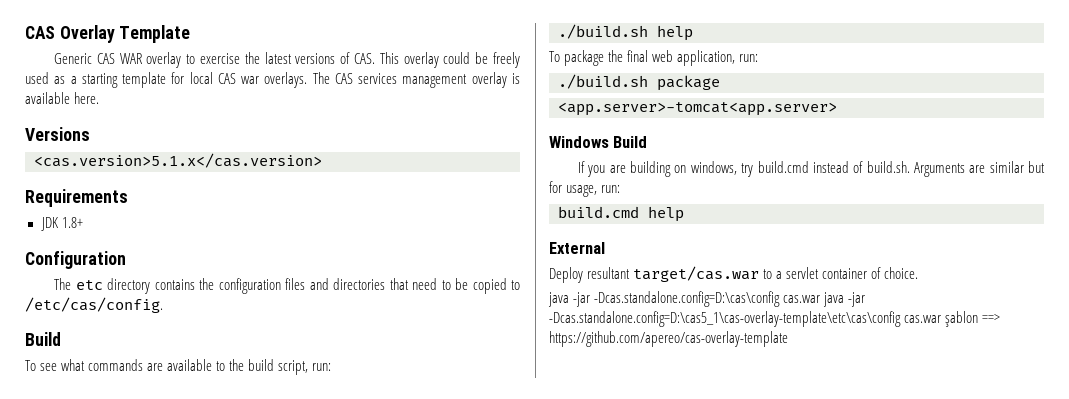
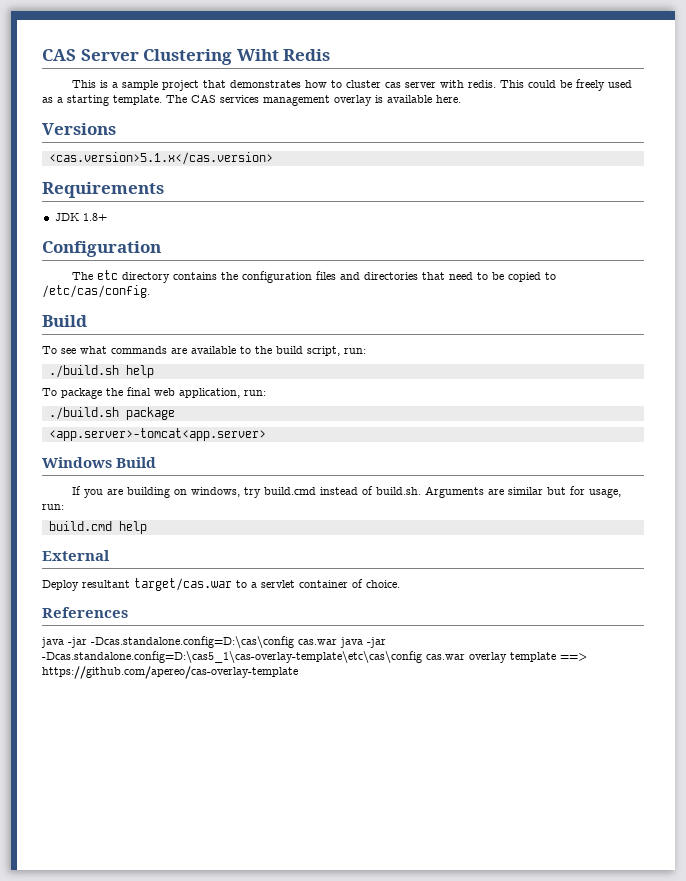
[25,25,191,43] [54,52,439,68] CAS Overlay Template // Generic CAS WAR overlay to exercise the latest versions of CAS. This overlay -> [42,49,331,65] [71,80,524,91] CAS Server Clustering Wiht Redis // This is a sample project that demonstrates how to cluster cas server with redis. This
[122,72,308,88] template for local CAS war overlays. -> [113,95,162,105] template.
(919, 273) none -> [42,607,128,618] // References
[945,311,979,327] şablon -> [469,652,556,663] overlay template

